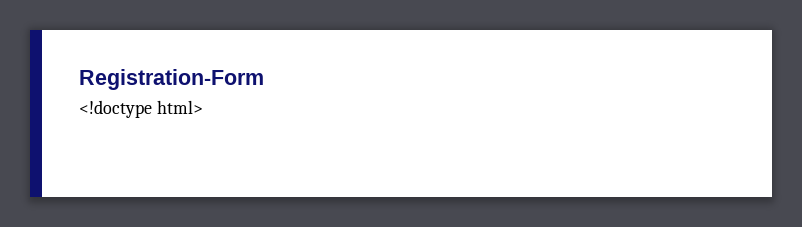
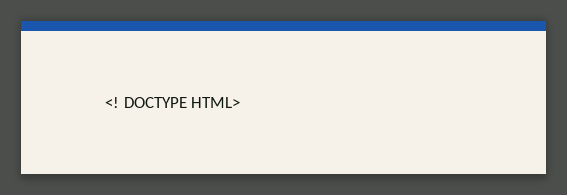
[79,69,264,90] [79,100,203,118] Registration-Form // <!doctype html> -> [105,97,241,108] <! DOCTYPE HTML>

